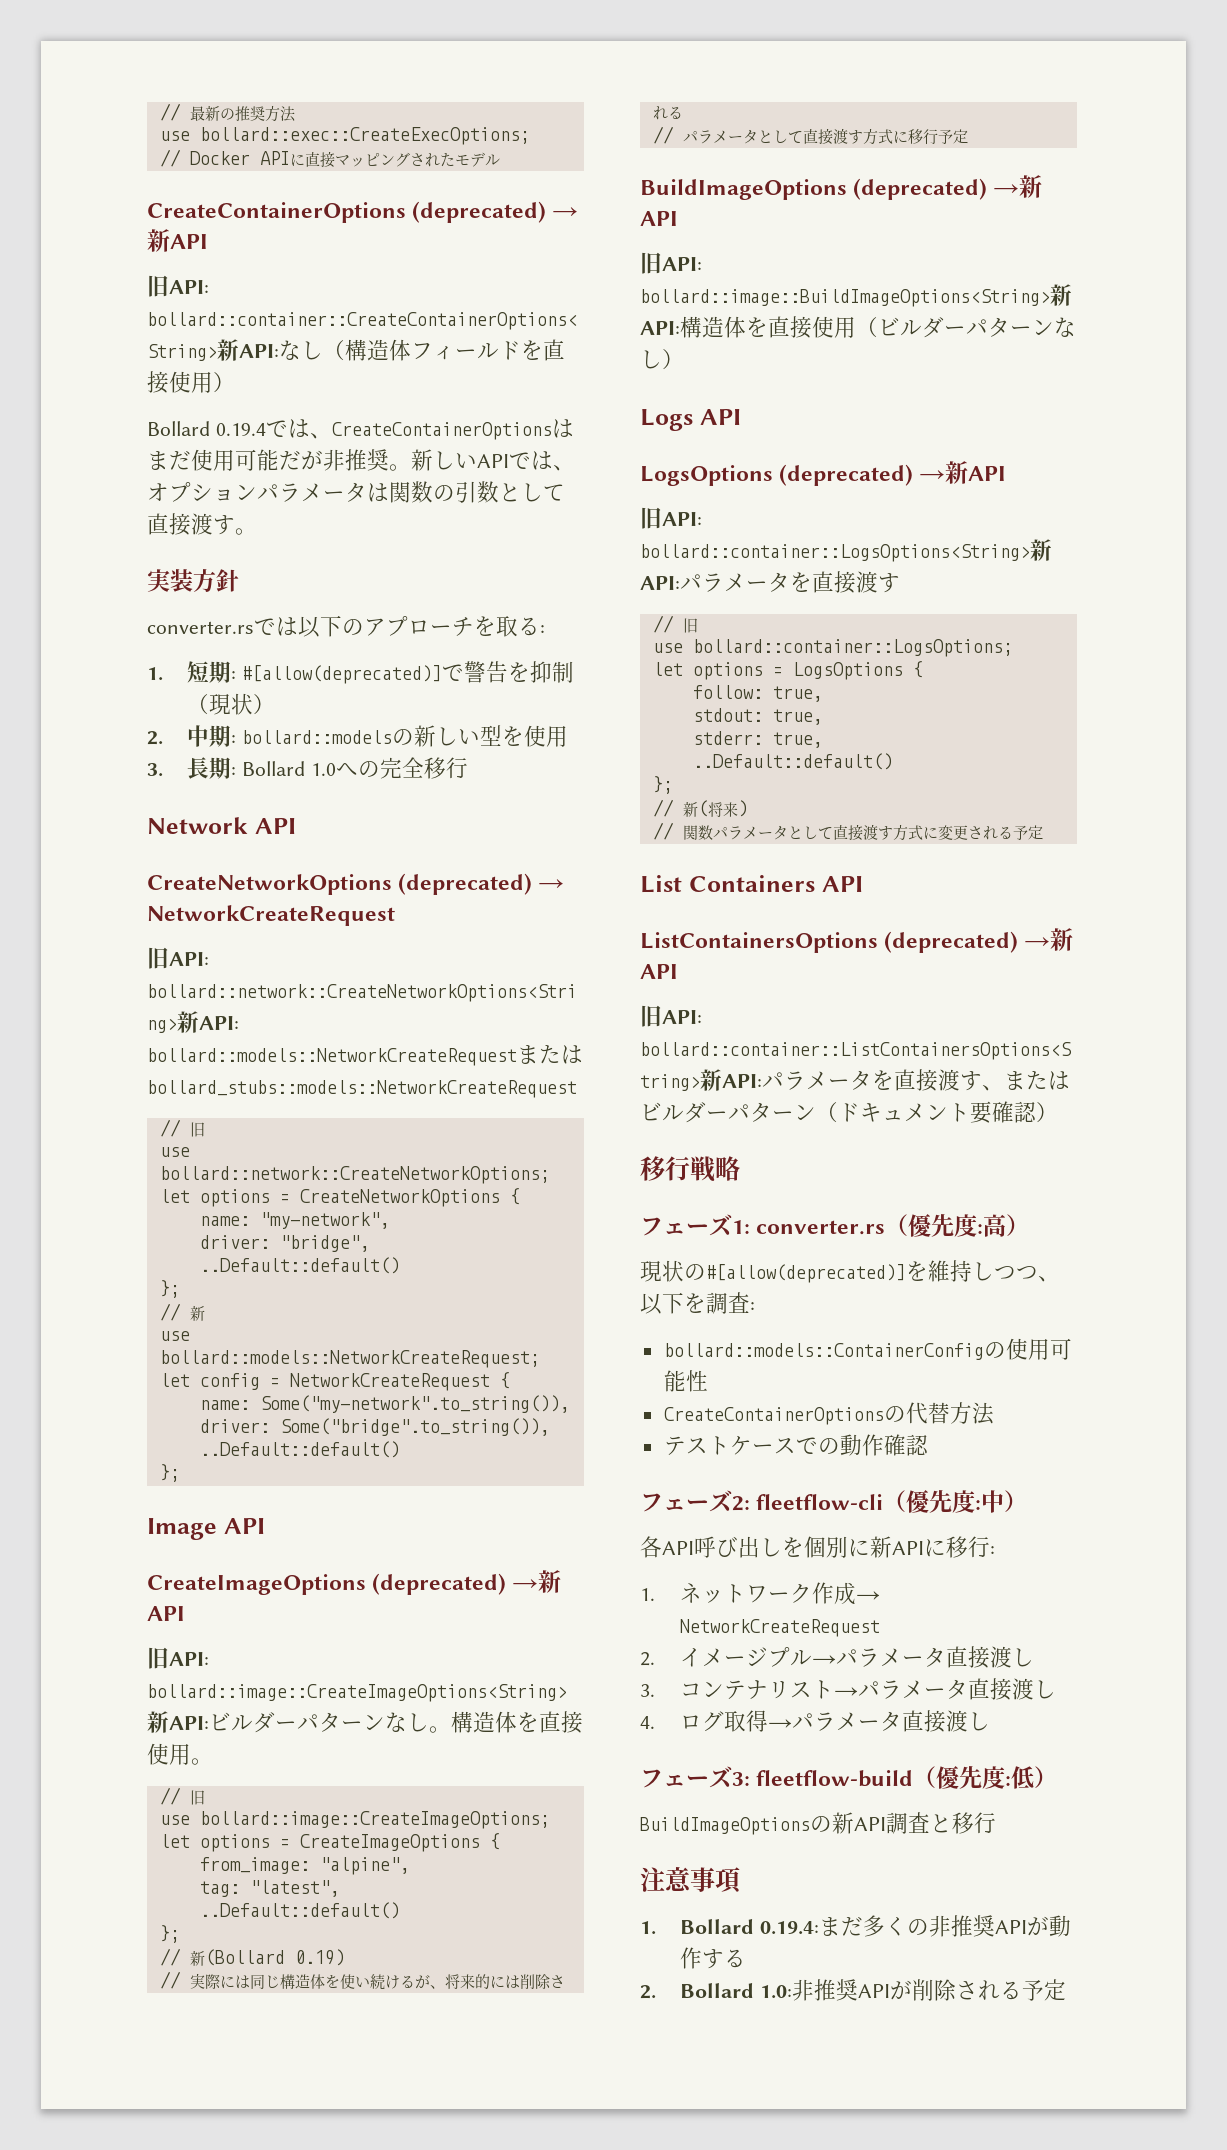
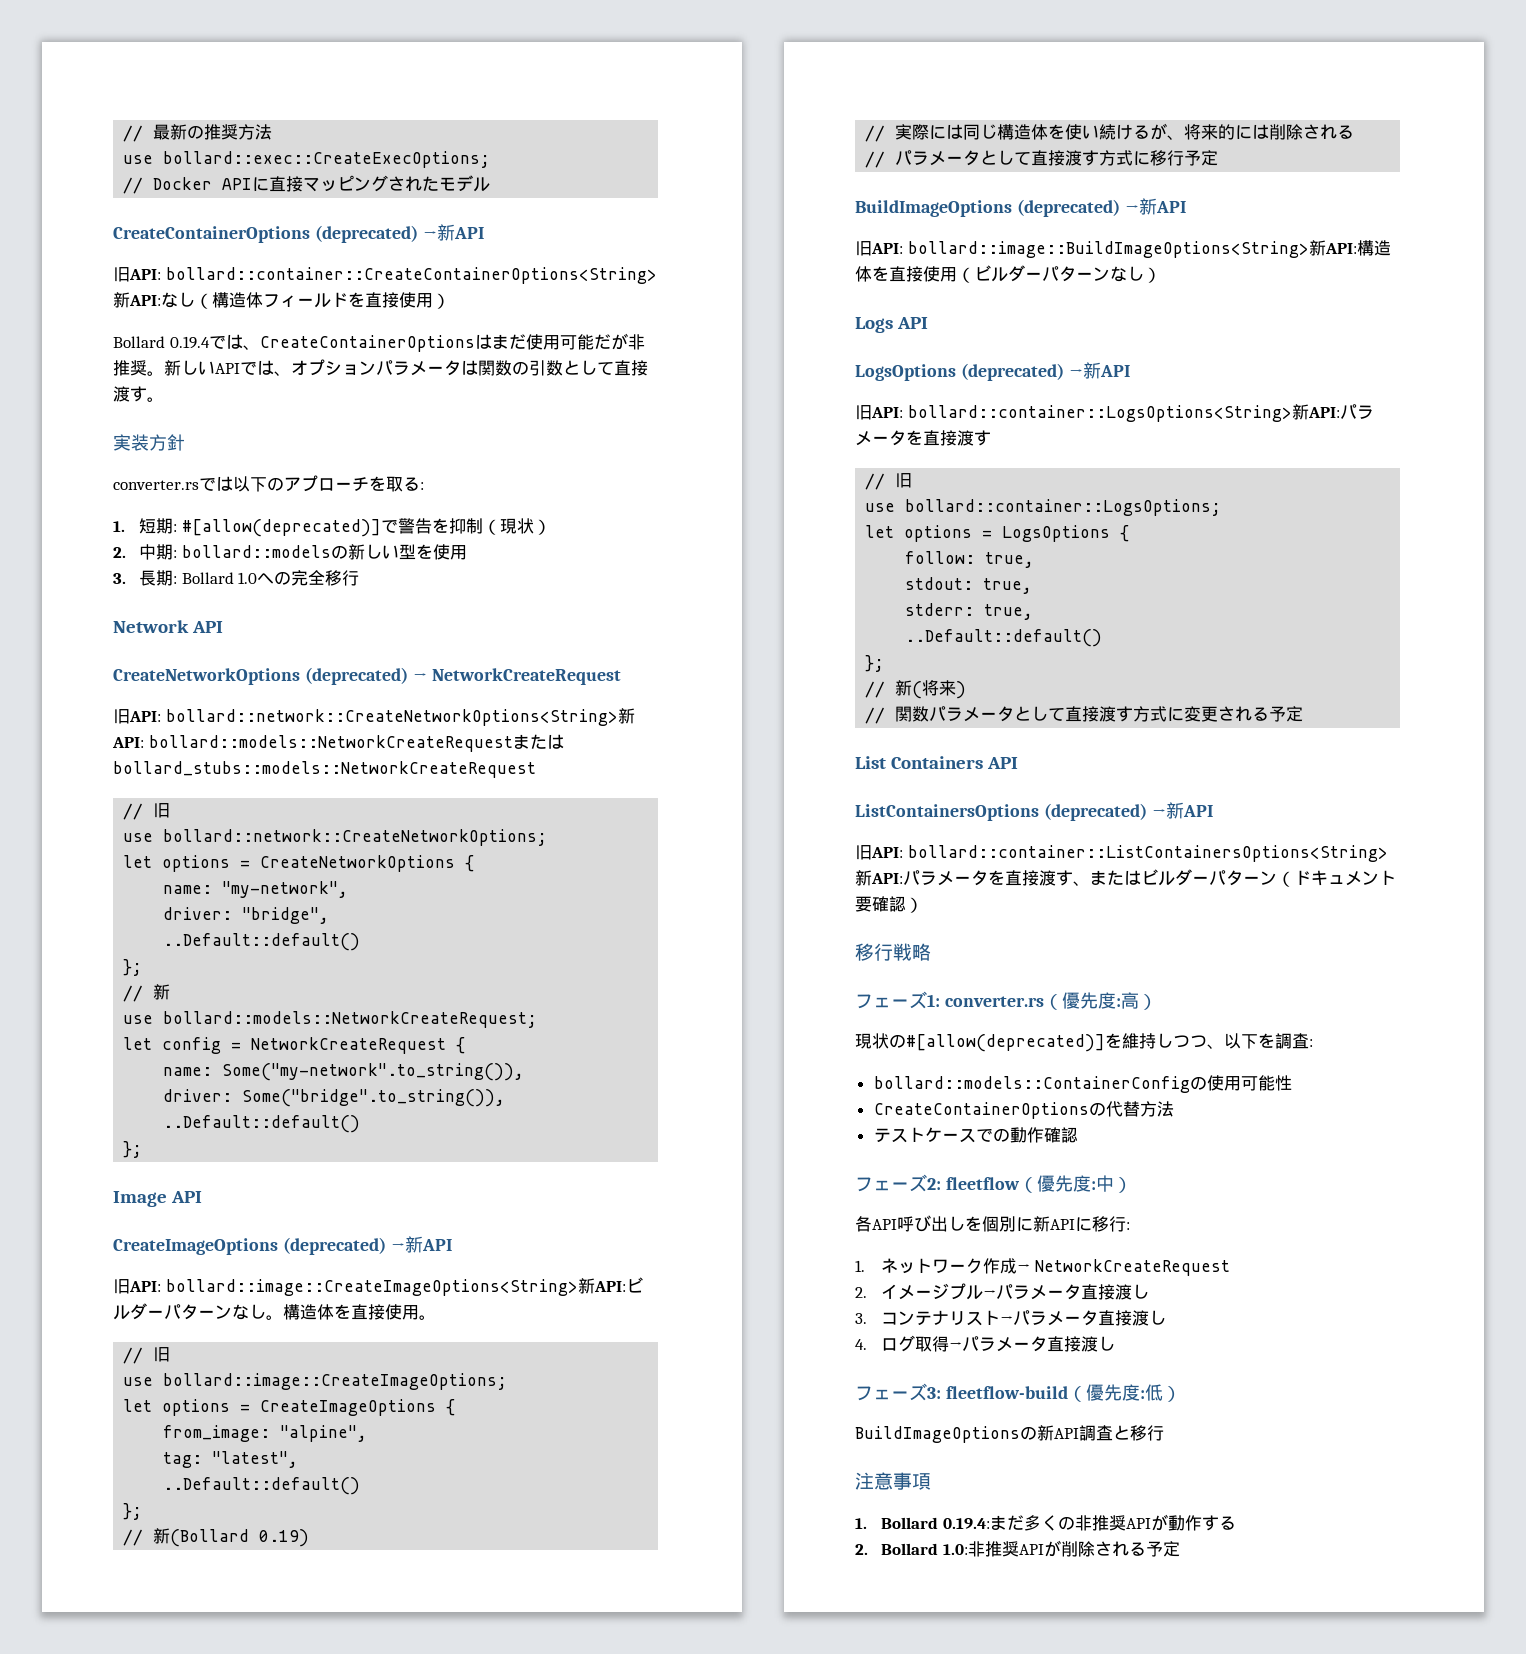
[756,1494,884,1510] fleetflow-cli -> [945,1177,1020,1190] fleetflow

